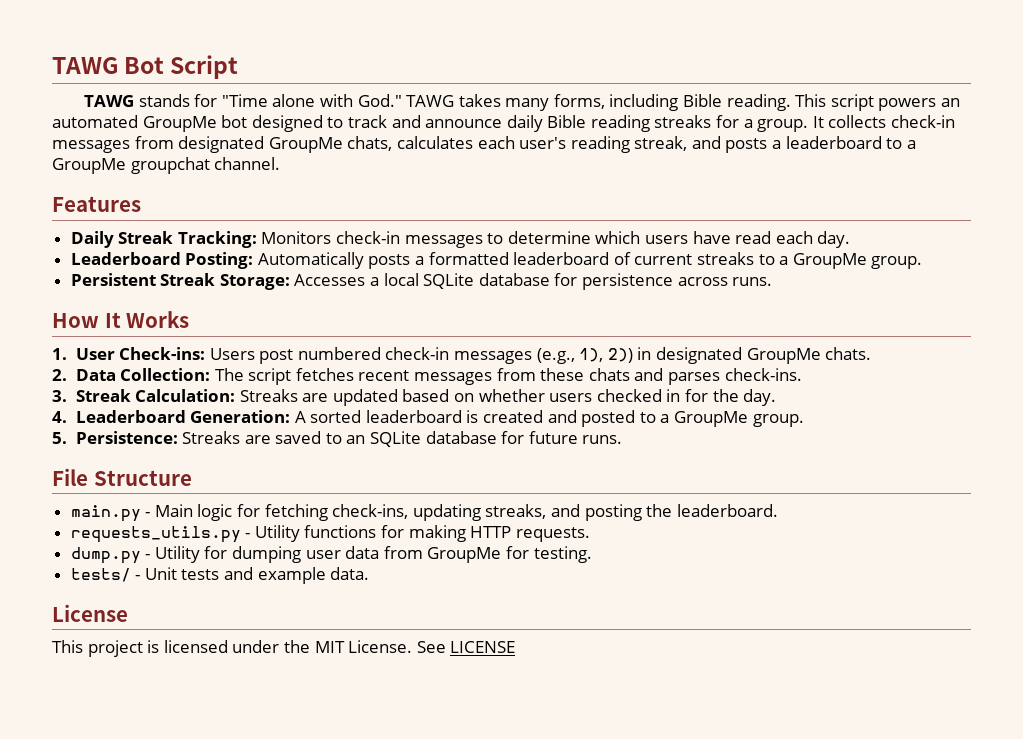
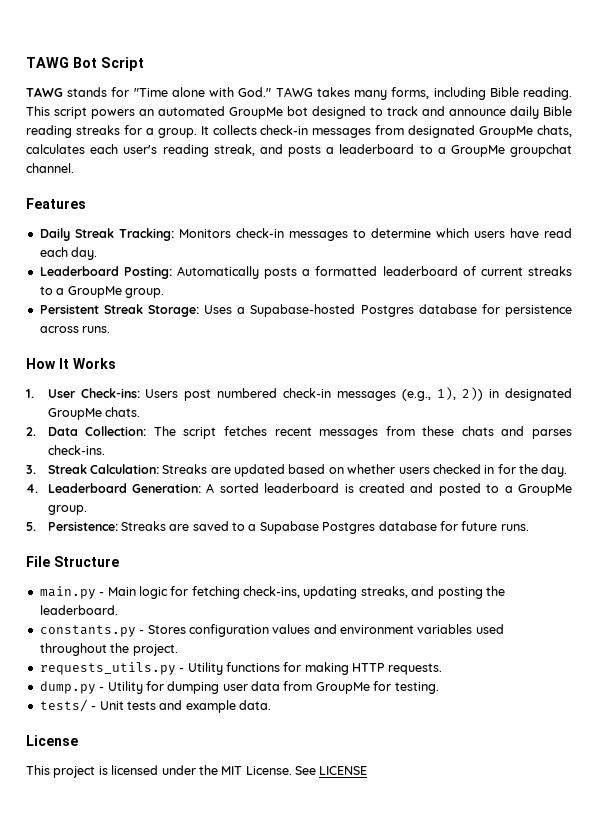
[294,273,475,289] Accesses a local SQLite -> [204,304,414,317] Uses a Supabase-hosted Postgres
[346,431,422,447] an SQLite -> [248,521,376,534] a Supabase Postgres
(778, 510) none -> [39,624,504,637] [39,643,178,656] // constants.py - Stores configuration values and environment variables used throughout the project.

